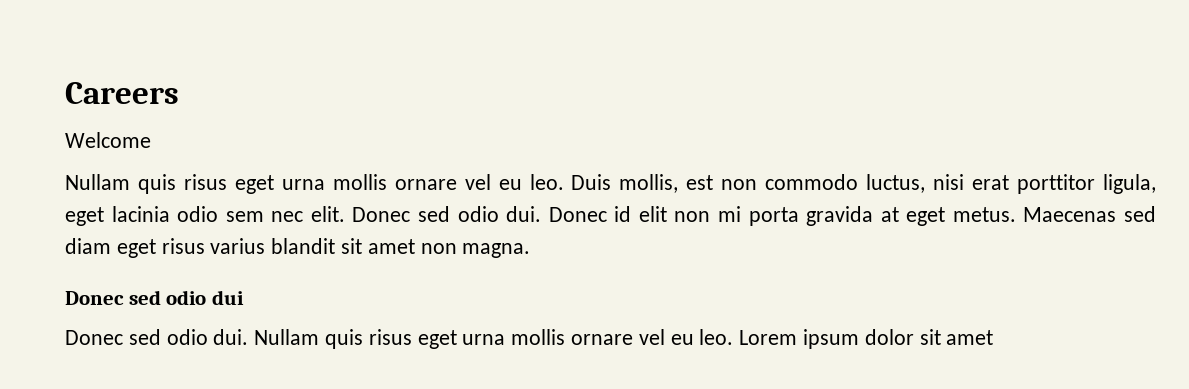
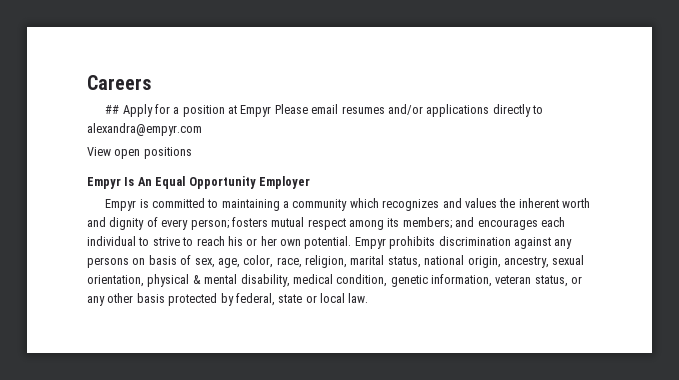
[65,132,151,148] [65,174,1156,194] [65,206,1156,226] [65,238,531,258] [65,290,244,305] [65,329,994,349] Welcome // Nullam quis risus eget urna mollis ornare vel eu leo. Duis mollis, est non commodo luctus, nisi erat porttitor ligula, eget lacinia odio sem nec elit. Donec sed odio dui. Donec id elit non mi porta gravida at eget metus. Maecenas sed diam eget risus varius blandit sit amet non magna. // Donec sed odio dui // Donec sed odio dui. Nullam quis risus eget urna mollis ornare vel eu leo. Lorem ipsum dolor sit amet -> [105,104,544,117] [87,123,202,136] [87,147,192,159] [87,176,310,189] [105,198,591,211] [87,217,565,230] [87,236,573,249] [87,255,585,268] [87,274,583,287] [87,293,369,306] ## Apply for a position at Empyr Please email resumes and/or applications directly to alexandra@empyr.com // View open positions // Empyr Is An Equal Opportunity Employer // Empyr is committed to maintaining a community which recognizes and values the inherent worth and dignity of every person; fosters mutual respect among its members; and encourages each individual to strive to reach his or her own potential. Empyr prohibits discrimination against any persons on basis of sex, age, color, race, religion, marital status, national origin, ancestry, sexual orientation, physical & mental disability, medical condition, genetic information, veteran status, or any other basis protected by federal, state or local law.

